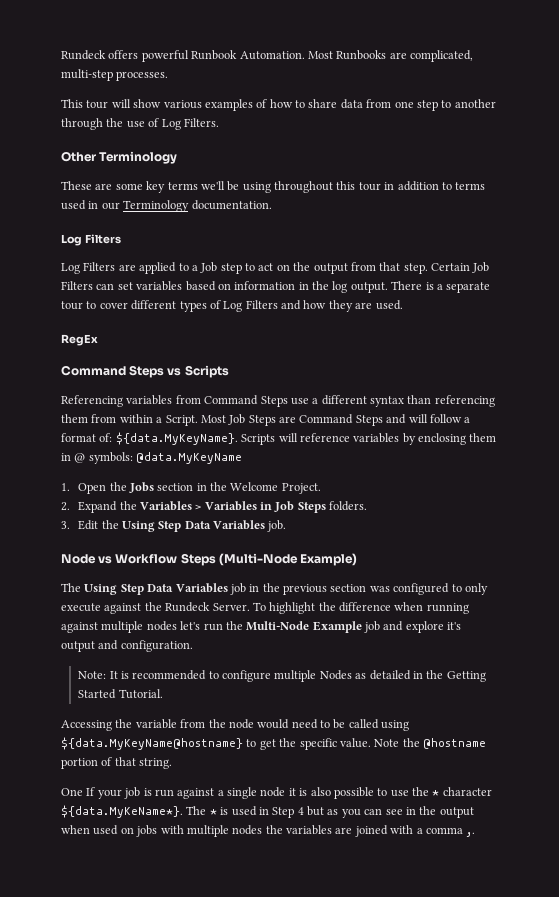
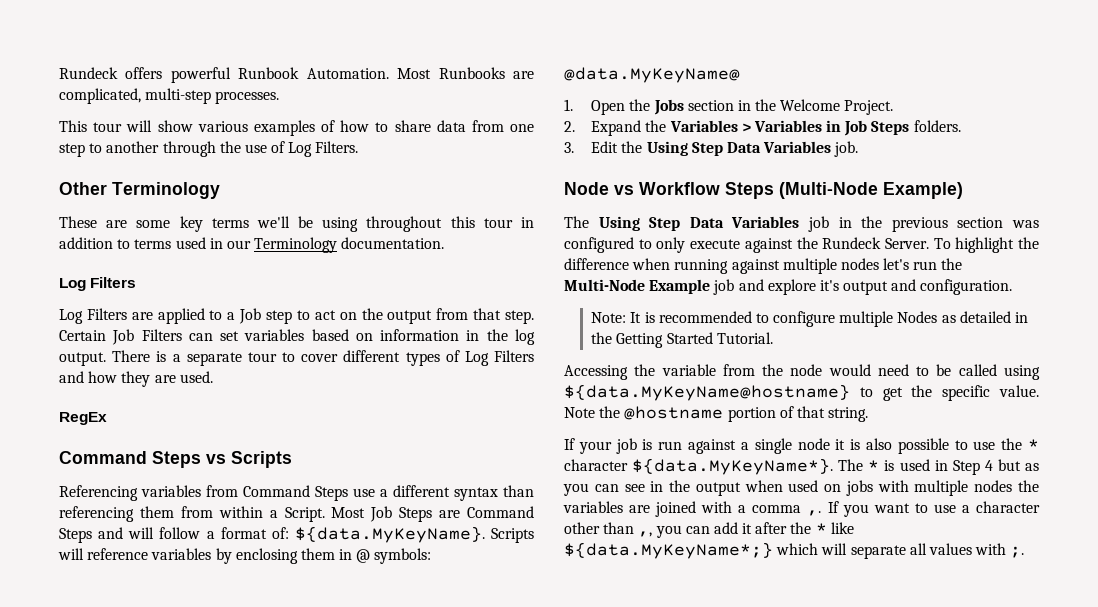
[136,452,243,464] @data.MyKeyName -> [564,67,740,83] @data.MyKeyName@
[61,788,83,796] One -> (869, 414) none
[61,805,183,818] ${data.MyKeName*}. -> [632,458,834,475] ${data.MyKeyName*}.
(476, 834) none -> [827,501,1040,517] [564,522,854,538] [564,542,1025,559] If you want to use a character other than ,, you can add it after the * like ${data.MyKeyName*;} which will separate all values with ;.

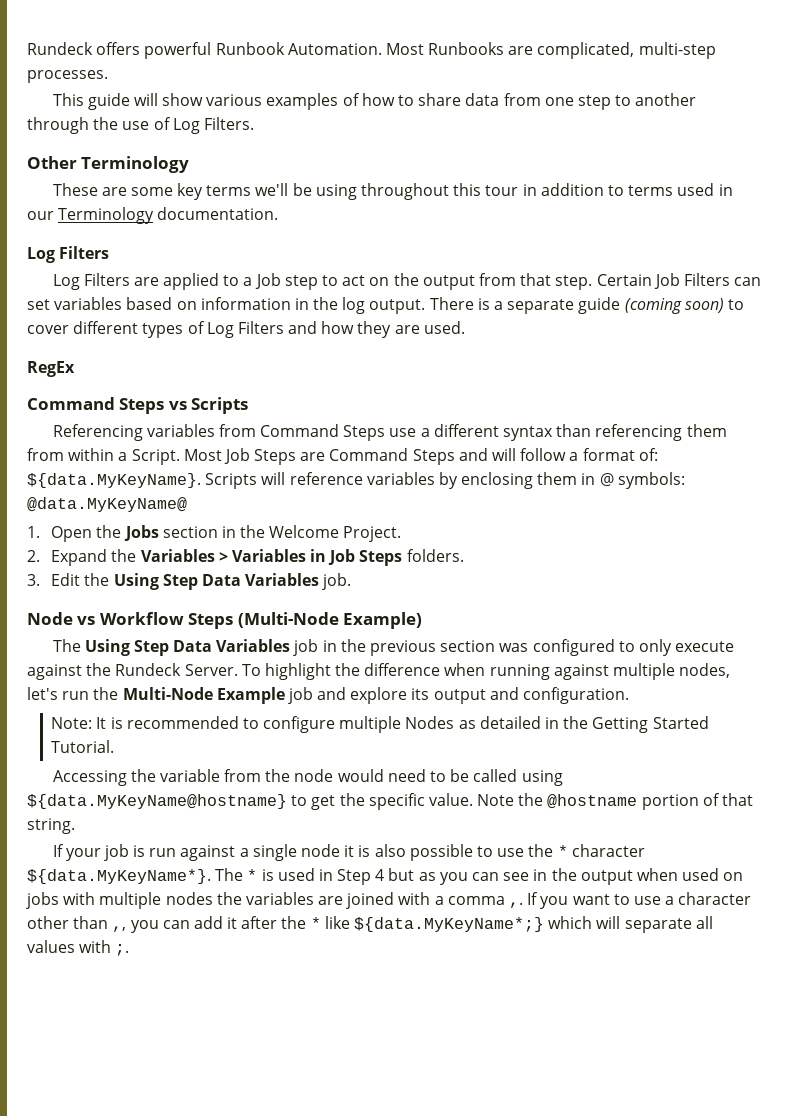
[93,122,123,132] tour -> [87,93,130,110] guide
[247,352,277,362] tour -> [578,297,724,314] guide (coming soon)
[840,258,879,270] nodes -> [679,663,731,678] nodes,
[819,280,839,291] it's -> [411,688,430,700] its

